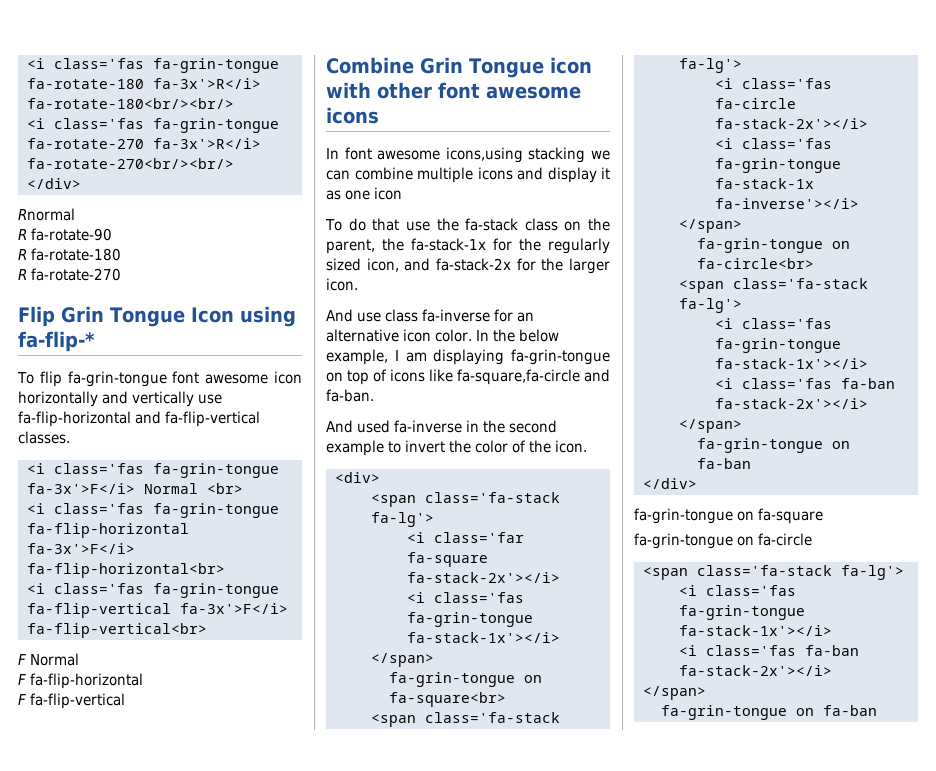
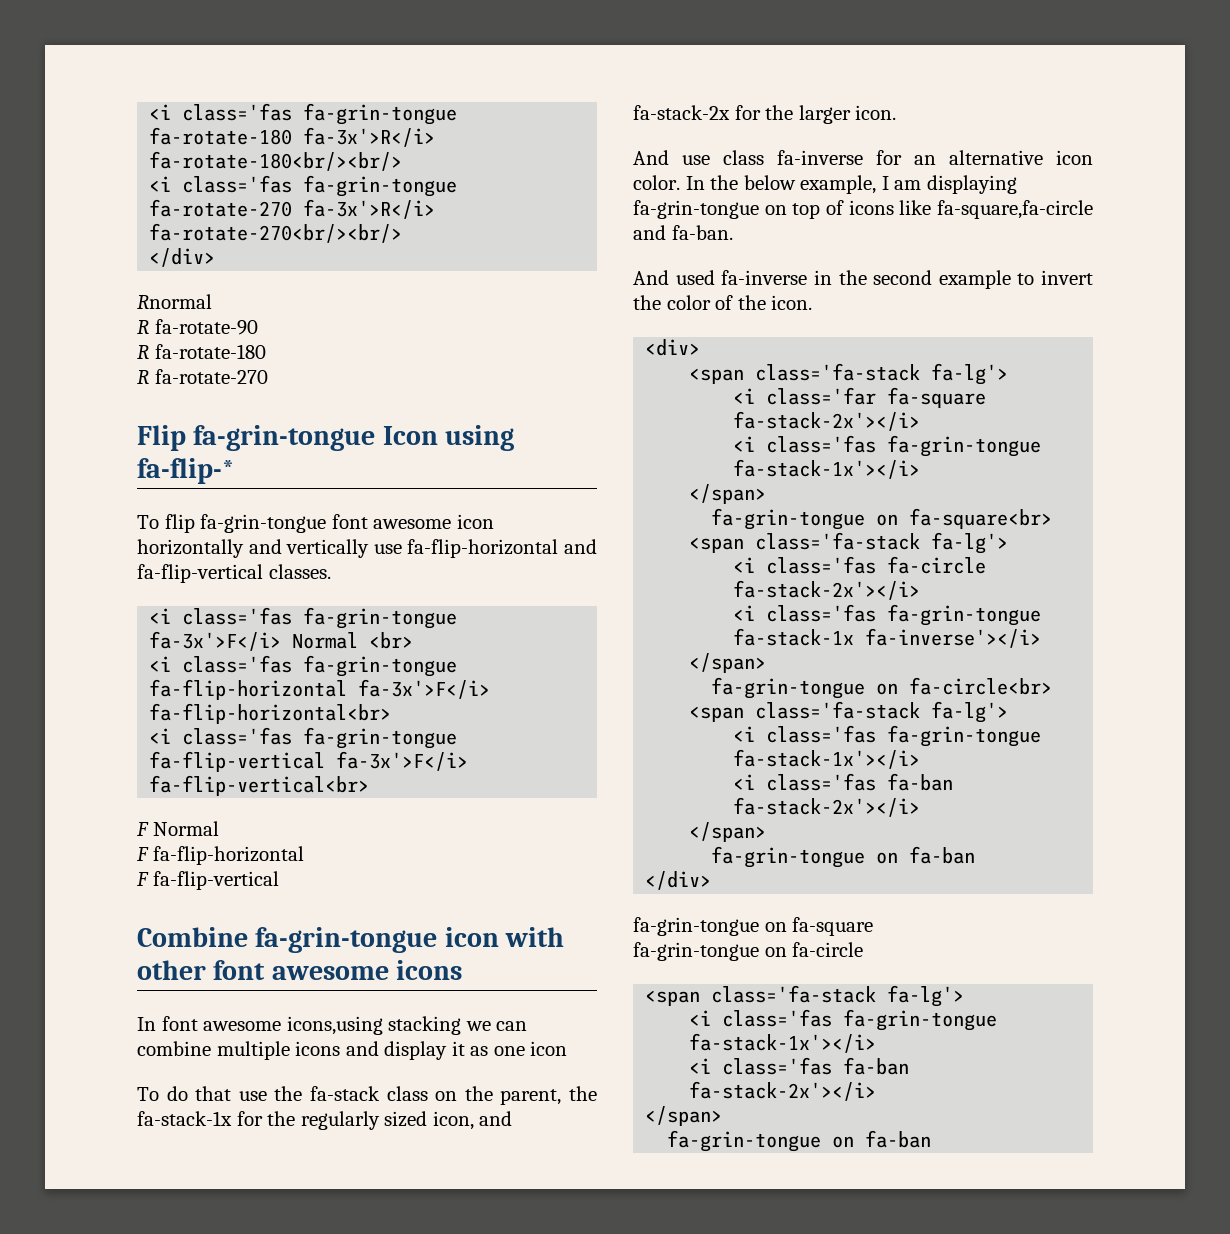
[61,306,185,327] Grin Tongue -> [193,425,376,451] fa-grin-tongue
[420,57,544,78] Grin Tongue -> [255,927,438,953] fa-grin-tongue

